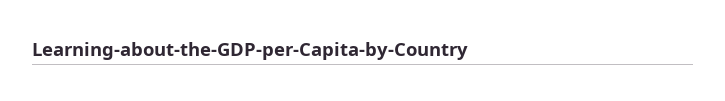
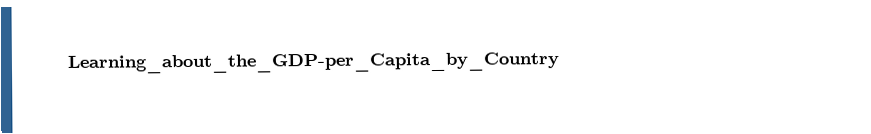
[32,42,468,60] Learning-about-the-GDP-per-Capita-by-Country -> [67,52,560,74] Learning_about_the_GDP-per_Capita_by_Country

